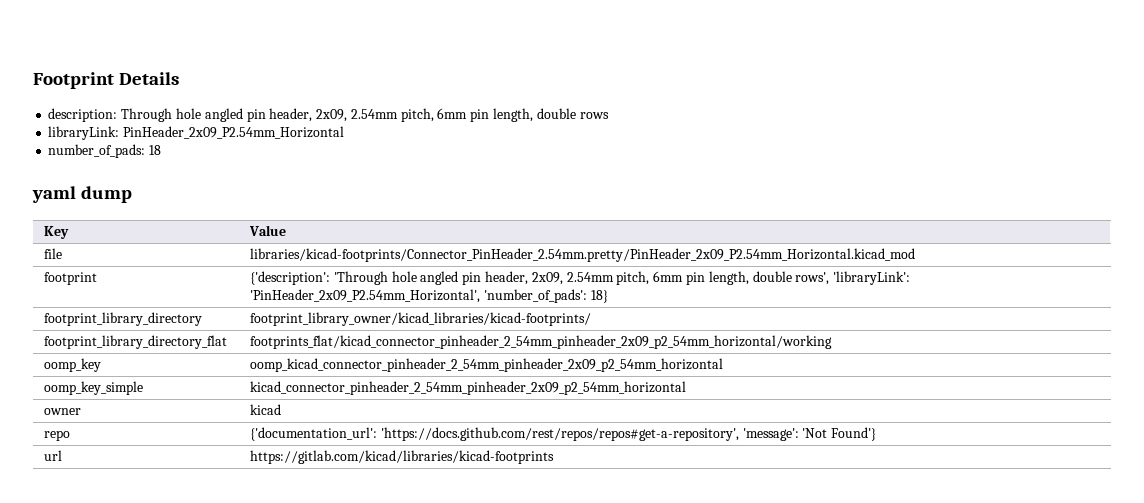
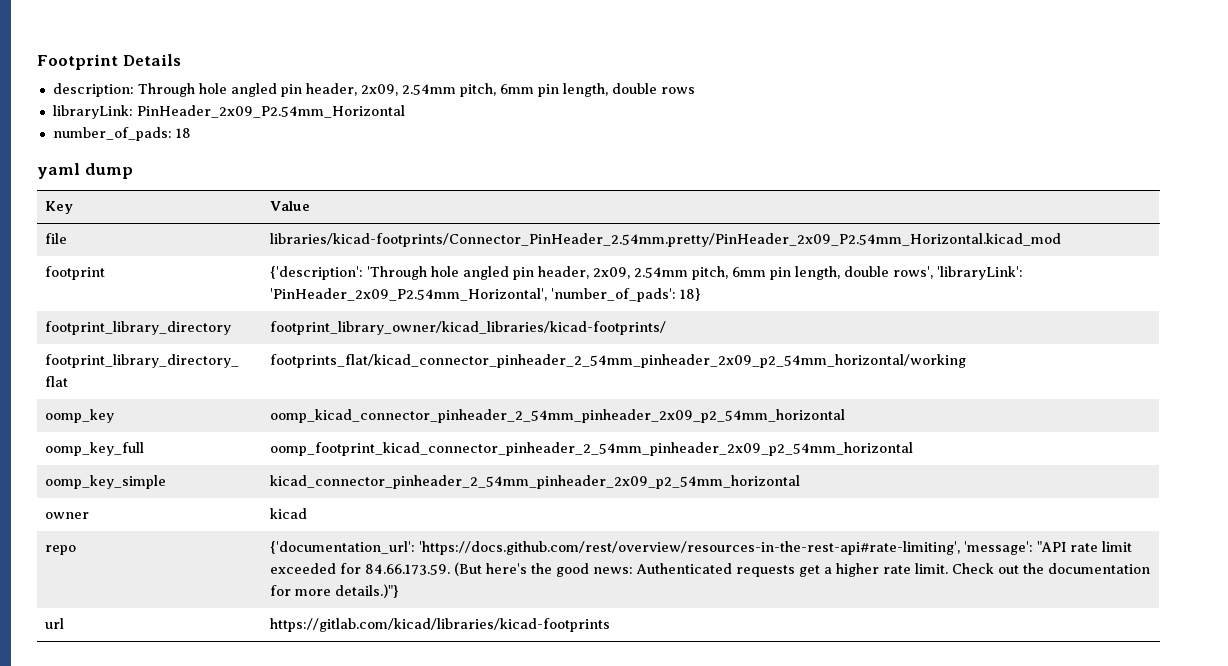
(724, 365) none -> [44,442,144,456] [269,442,913,456] // oomp_key_full | oomp_footprint_kicad_connector_pinheader_2_54mm_pinheader_2x09_p2_54mm_horizontal
[380,427,877,441] 'https://docs.github.com/rest/repos/repos#get-a-repository', 'message': 'Not Found'} -> [418,541,1132,555] [269,562,1150,577] [269,584,399,598] 'https://docs.github.com/rest/overview/resources-in-the-rest-api#rate-limiting', 'message': "API rate limit exceeded for 84.66.173.59. (But here's the good news: Authenticated requests get a higher rate limit. Check out the documentation for more details.)"}

